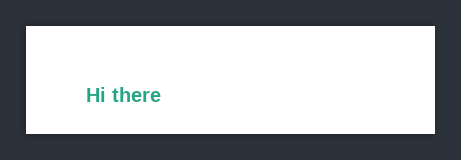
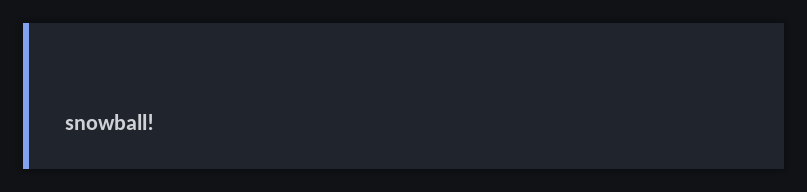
[86,87,161,102] Hi there -> [65,114,154,130] snowball!

